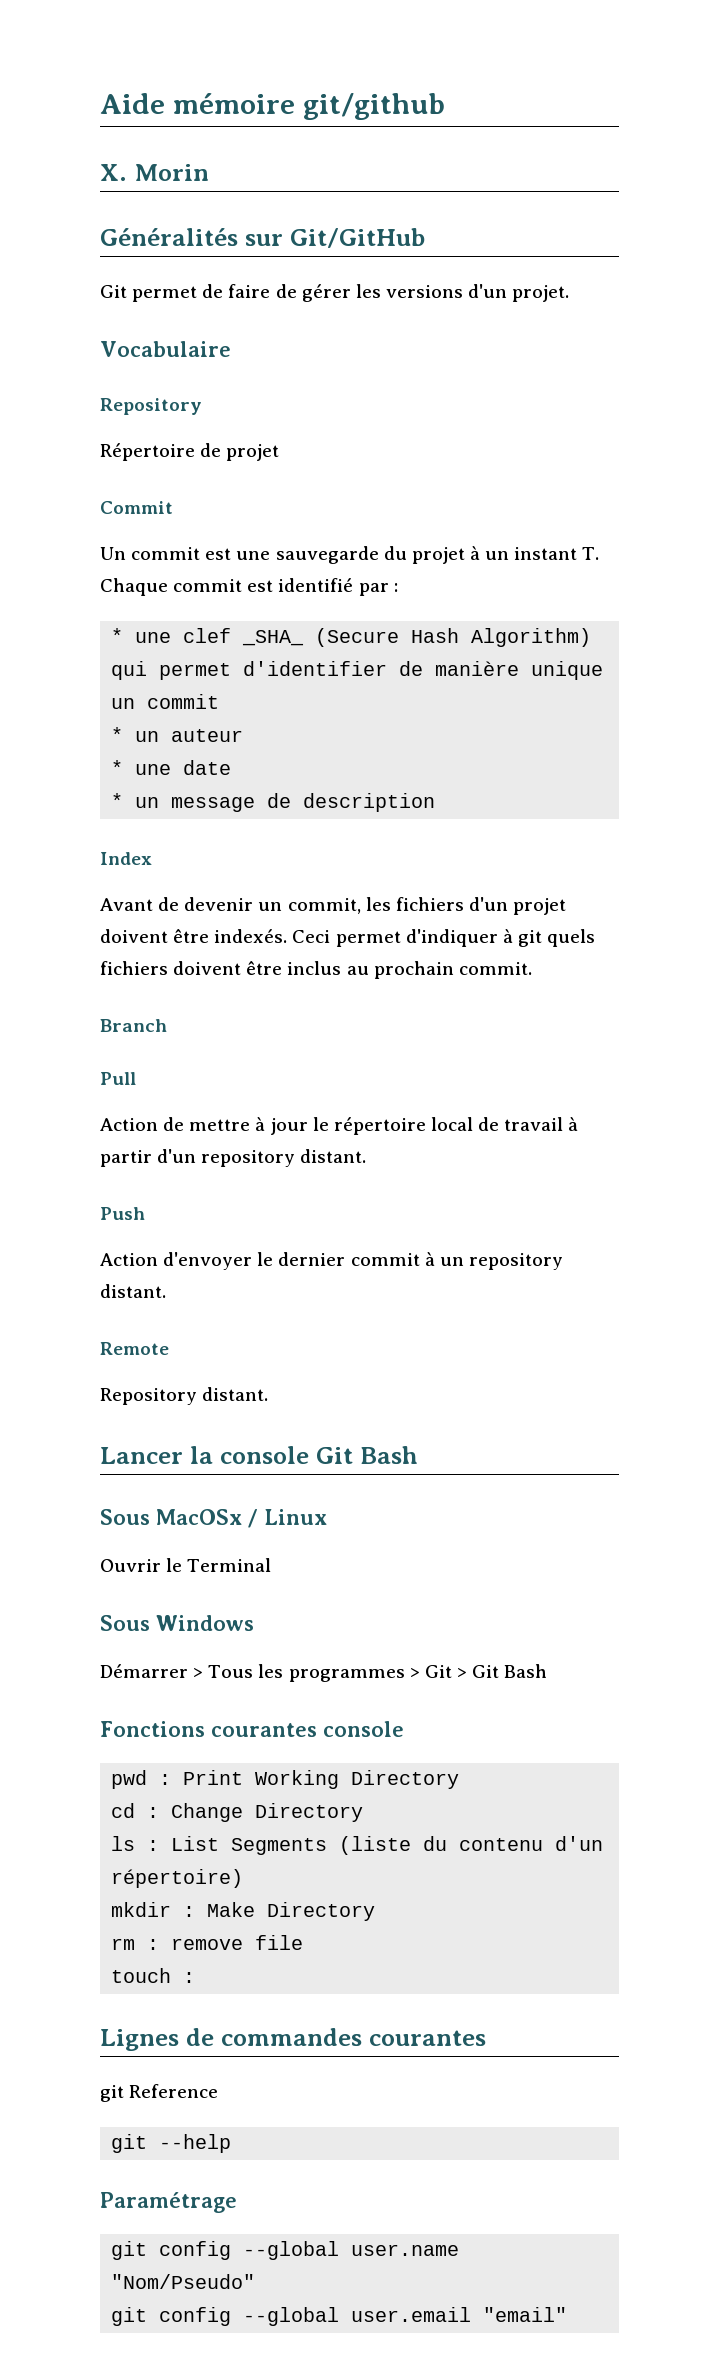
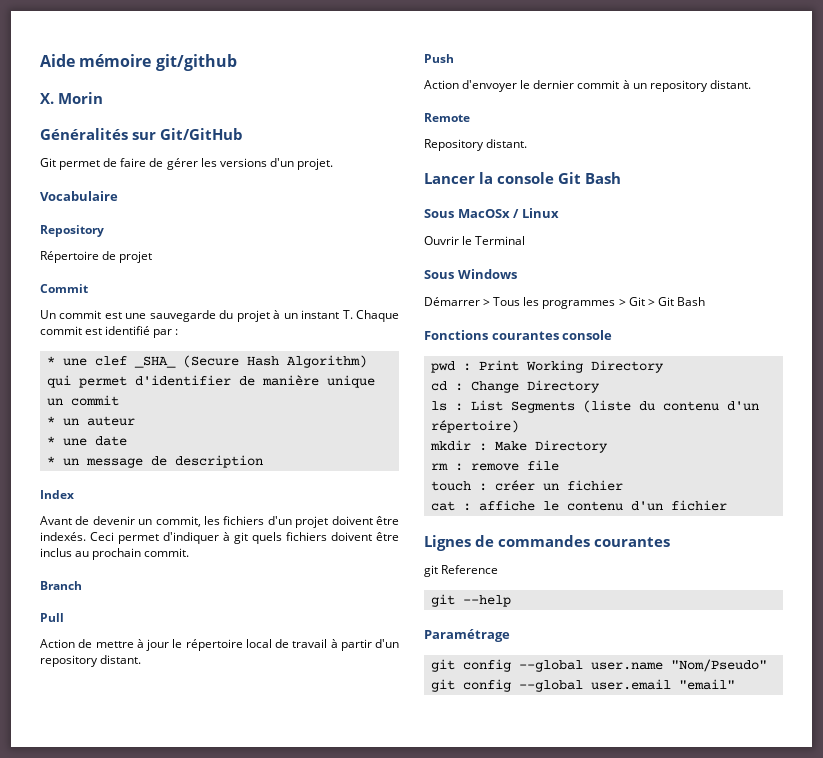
(196, 1977) none -> [494,480,623,491] [430,500,727,511] créer un fichier // cat : affiche le contenu d'un fichier

